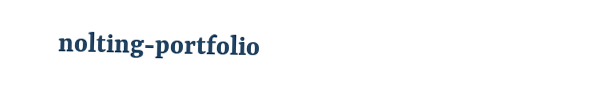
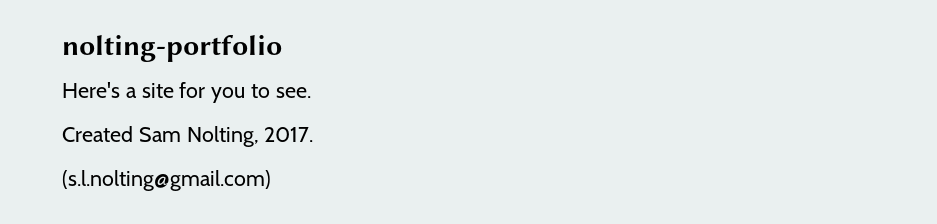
(261, 46) none -> [62,82,311,103] [62,126,314,147] [62,170,271,191] // Here's a site for you to see. // Created Sam Nolting, 2017. // (s.l.nolting@gmail.com)

